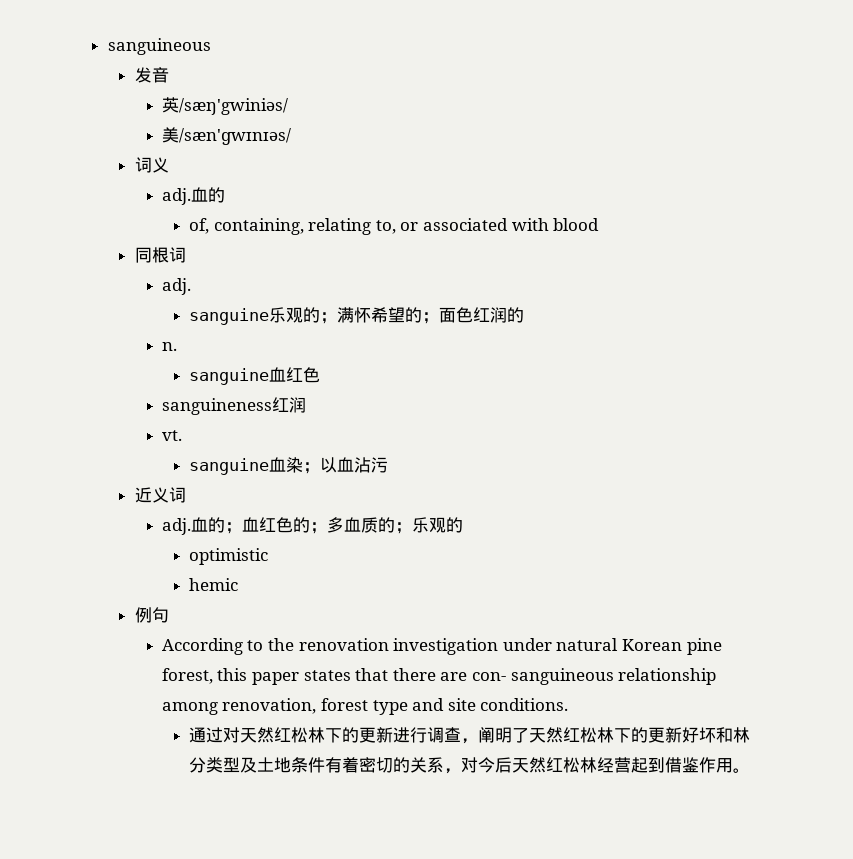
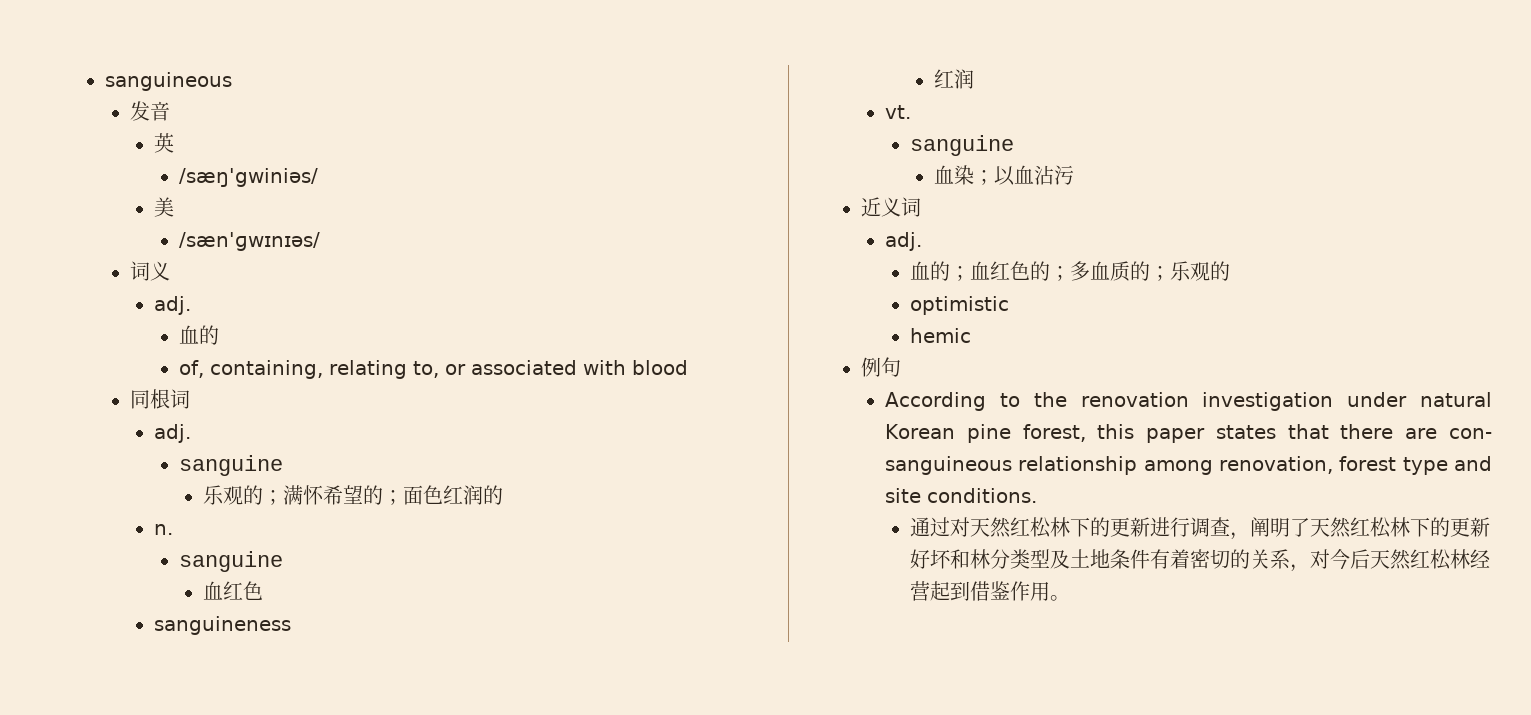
(179, 105) none -> (175, 143) //
(179, 135) none -> (175, 207) //
(191, 196) none -> (192, 305) //
(269, 316) none -> (283, 465) //
(269, 376) none -> (283, 561) //
(272, 406) none -> (292, 625) //
(269, 466) none -> (1014, 145) //
(191, 526) none -> (923, 241) //

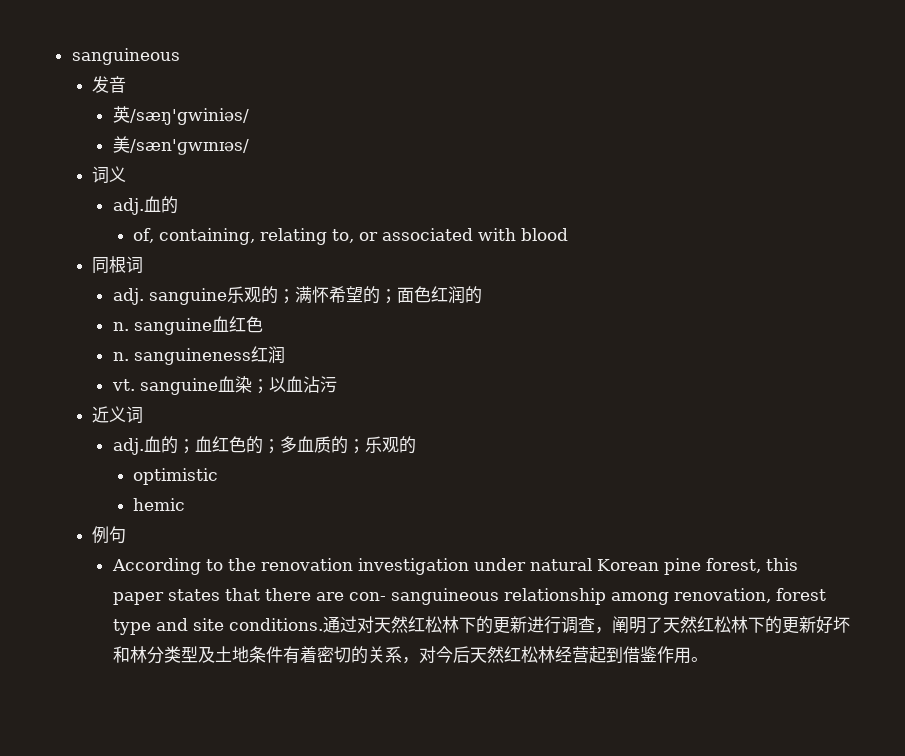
(175, 143) // -> (130, 114) none
(175, 207) // -> (130, 144) none
(192, 305) // -> (144, 206) none
[178,455,283,476] // sanguine // -> [148,288,227,305] sanguine
[178,551,283,572] // sanguine // -> [133,318,212,335] sanguine
(264, 590) none -> [112,352,129,361] n.
(292, 625) // -> (251, 356) none
[909,135,1014,156] // sanguine // -> [139,378,218,395] sanguine
(923, 241) // -> (144, 446) none
(1038, 495) // -> (323, 624) none

